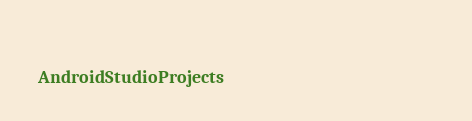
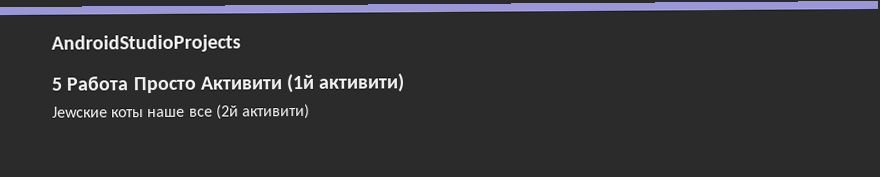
(224, 78) none -> [51,73,406,94] [52,103,310,120] // 5 Работа Просто Активити (1й активити) // Jewские коты наше все (2й активити)

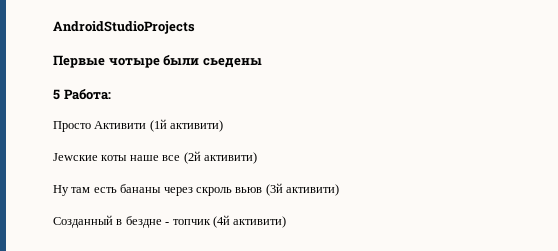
(241, 43) none -> [53,55,262,68] // Первые чотыре были сьедены
[66,76,130,91] Работа -> [63,89,111,100] Работа: //
(310, 111) none -> [53,183,339,196] [53,215,287,228] // Ну там есть бананы через скроль вьюв (3й активити) // Созданный в бездне - топчик (4й активити)

